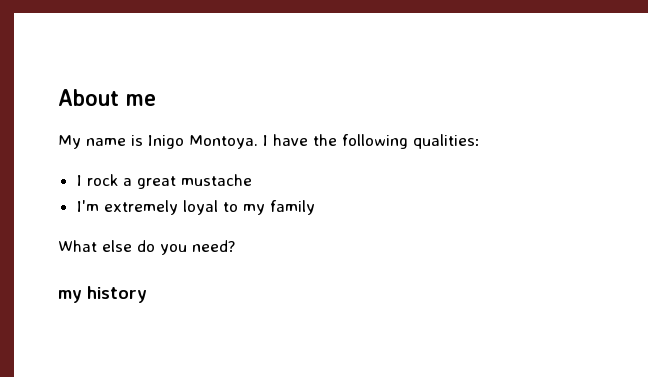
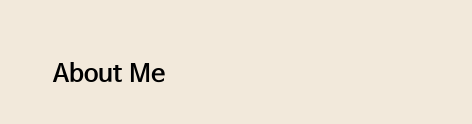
[126,94,156,106] [58,134,480,149] [76,174,252,189] [76,200,315,215] [58,240,235,255] [58,286,147,303] me // My name is Inigo Montoya. I have the following qualities: // I rock a great mustache // I'm extremely loyal to my family // What else do you need? // my history -> [128,63,165,83] Me

